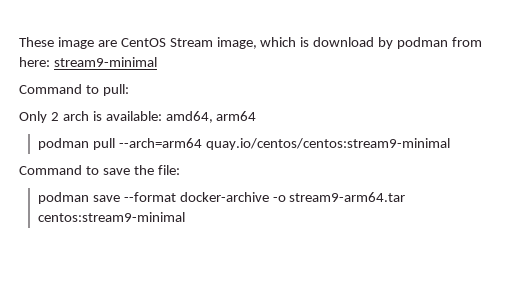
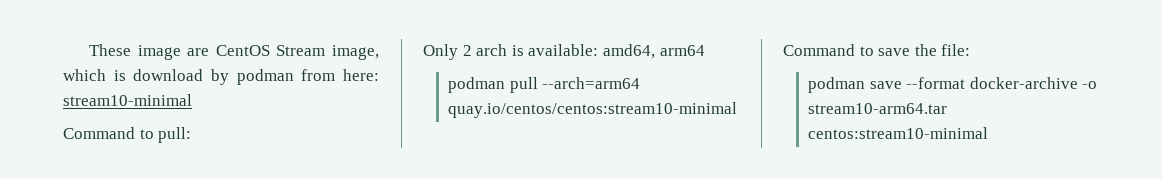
[53,57,157,67] stream9-minimal -> [63,94,192,106] stream10-minimal
[205,138,450,150] quay.io/centos/centos:stream9-minimal -> [448,102,738,118] quay.io/centos/centos:stream10-minimal
[289,192,406,202] [37,212,185,222] stream9-arm64.tar centos:stream9-minimal -> [808,103,948,114] [808,127,989,139] stream10-arm64.tar centos:stream10-minimal

